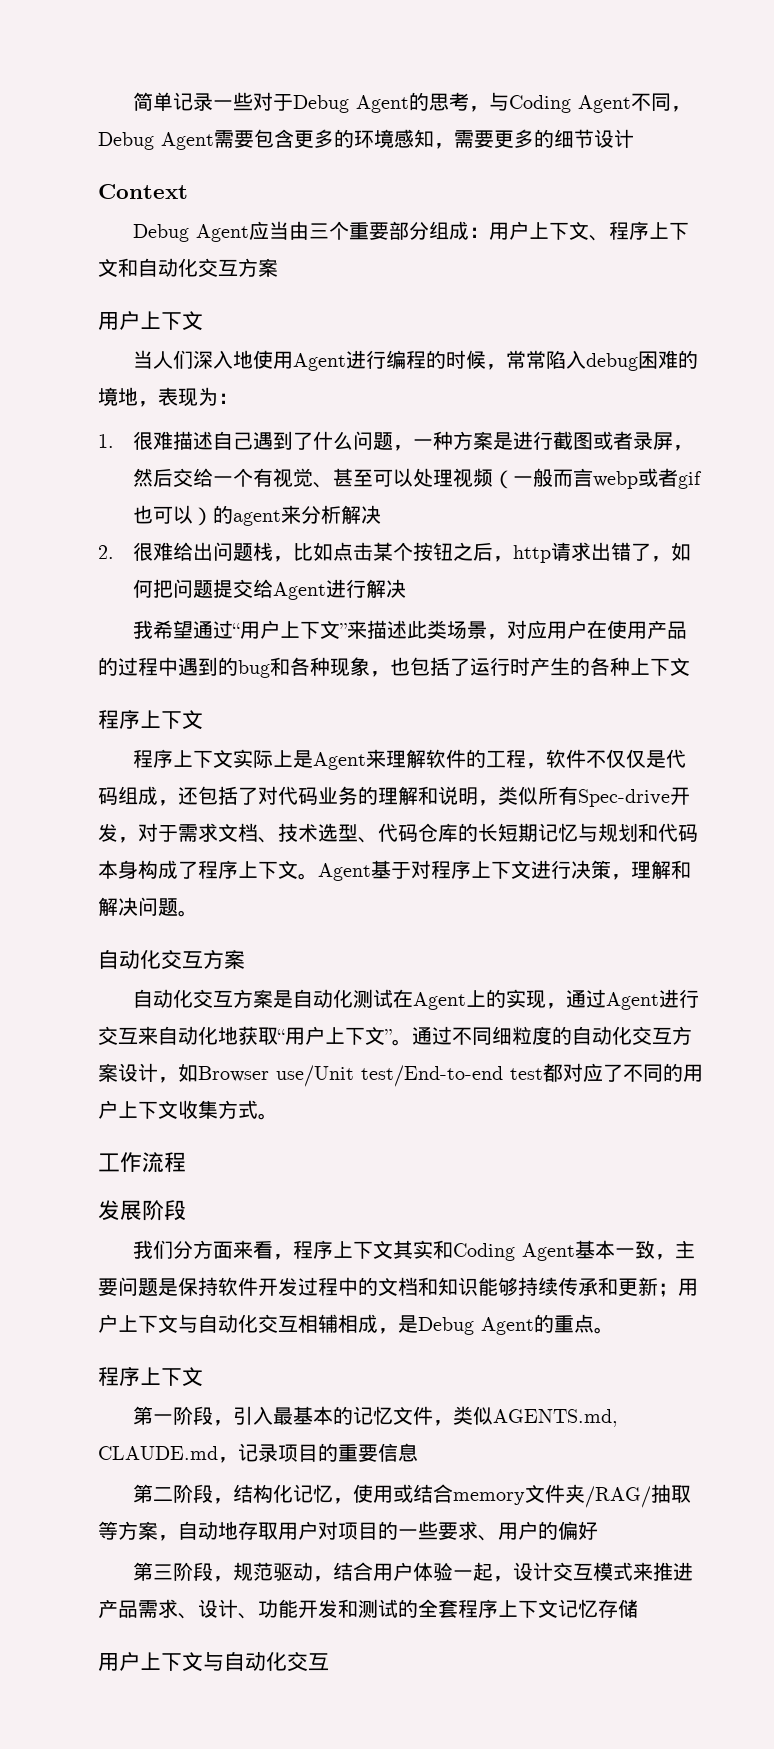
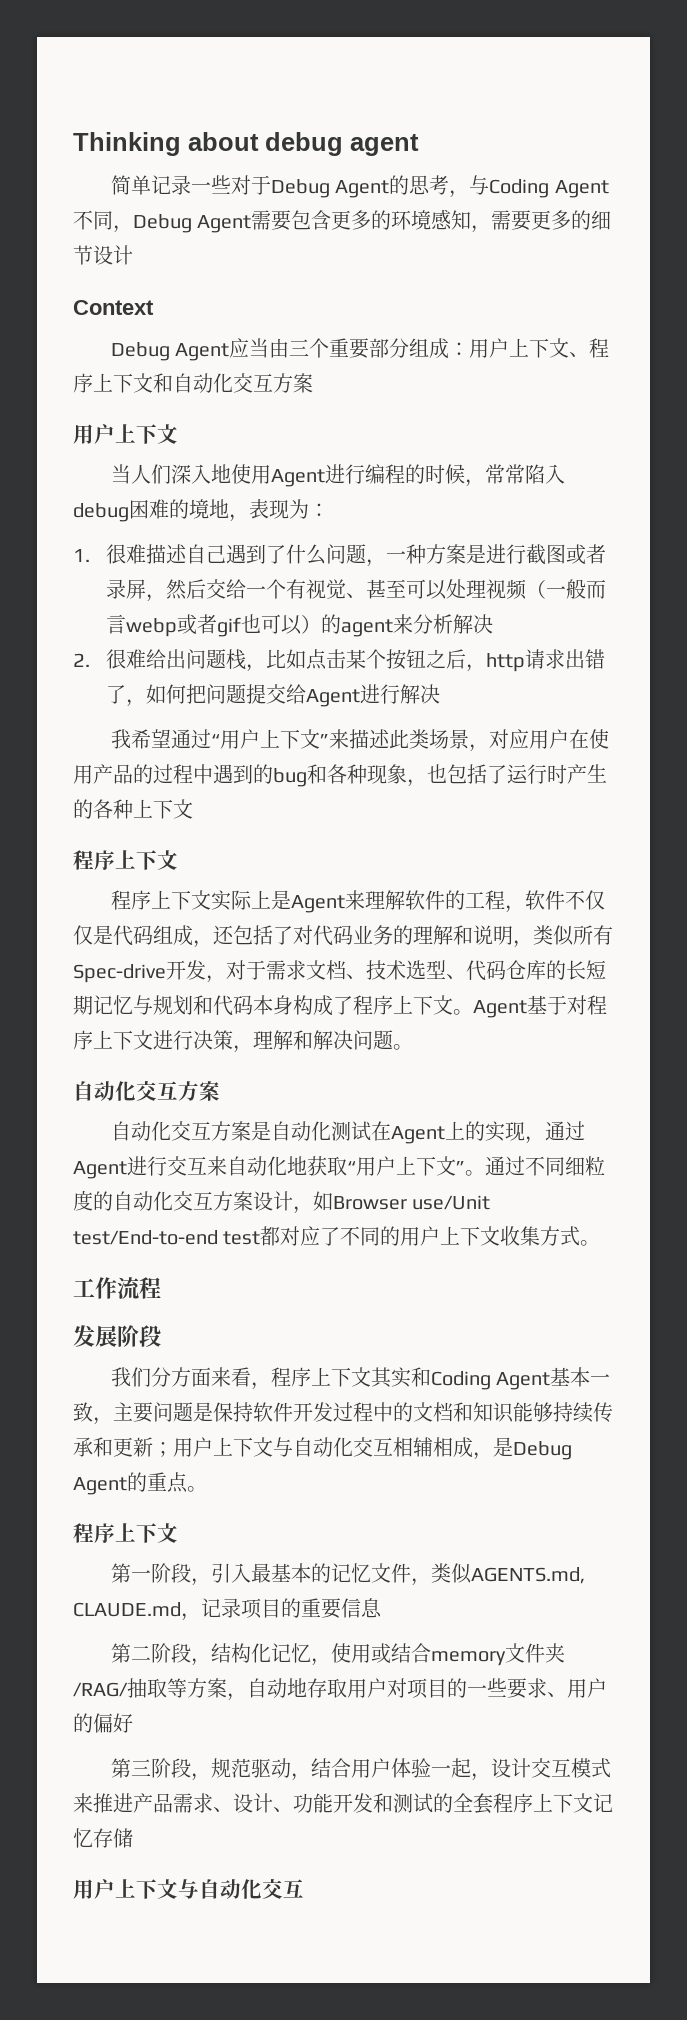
(133, 101) none -> [73,132,419,156] Thinking about debug agent //

